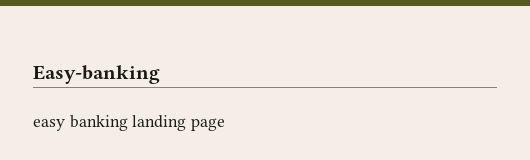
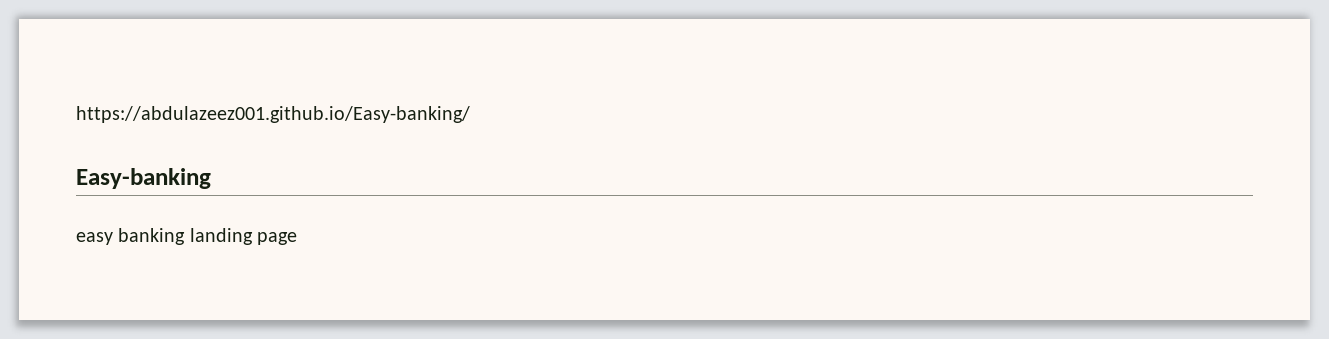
(33, 74) none -> [76,106,470,123] https://abdulazeez001.github.io/Easy-banking/ //

